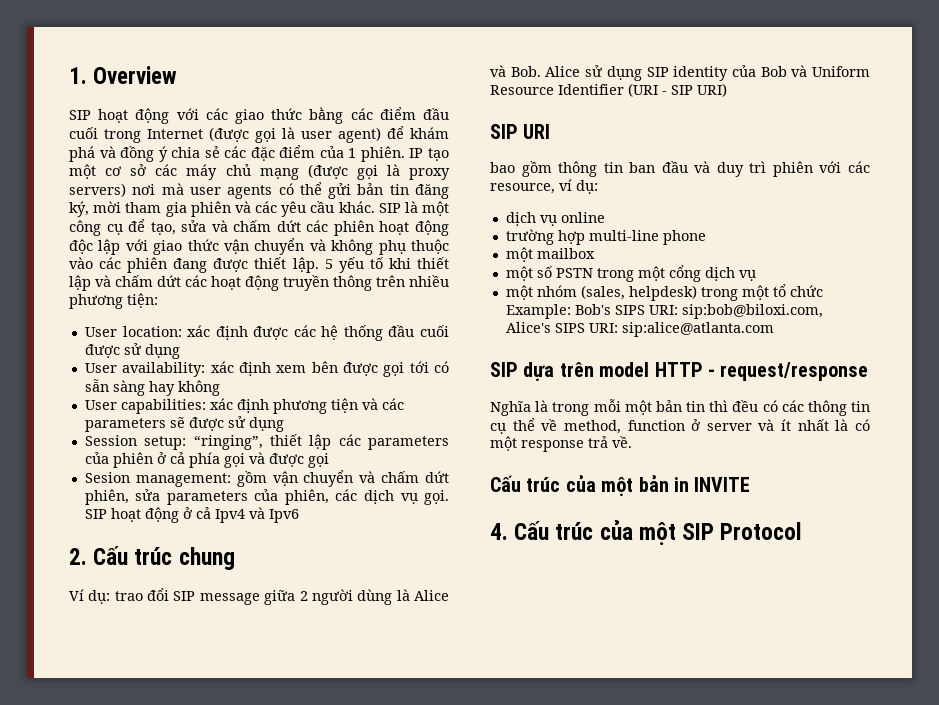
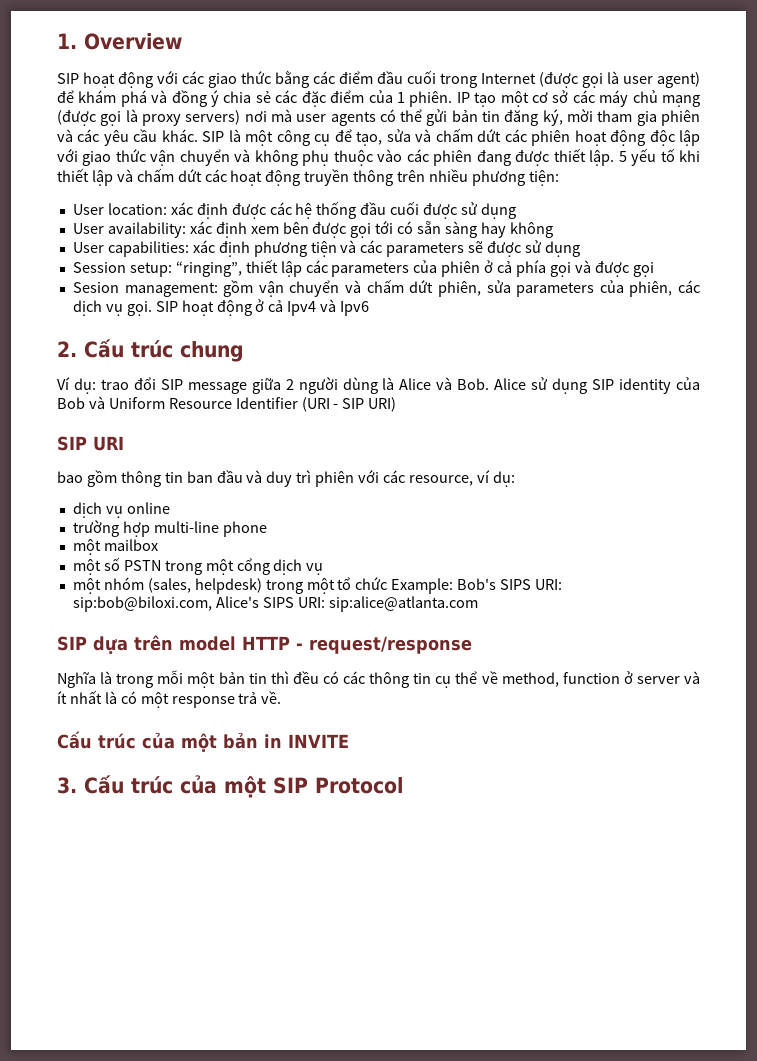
[490,523,508,540] 4. -> [57,777,77,794] 3.

